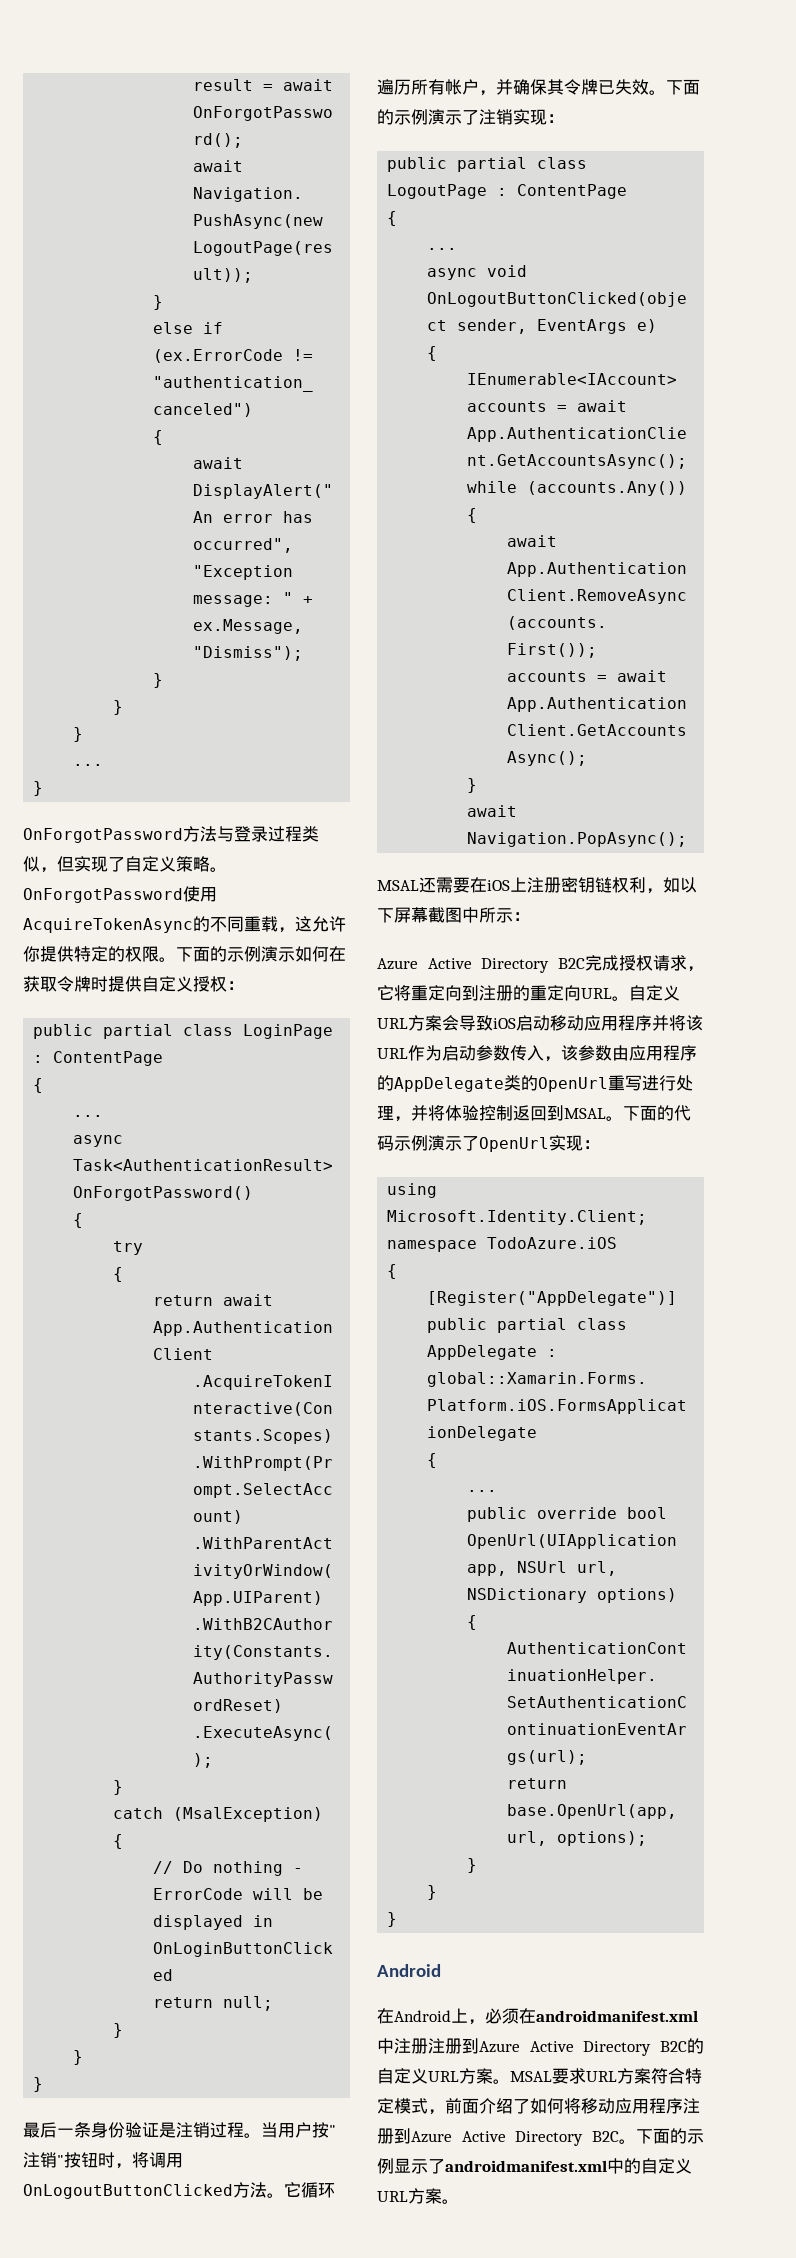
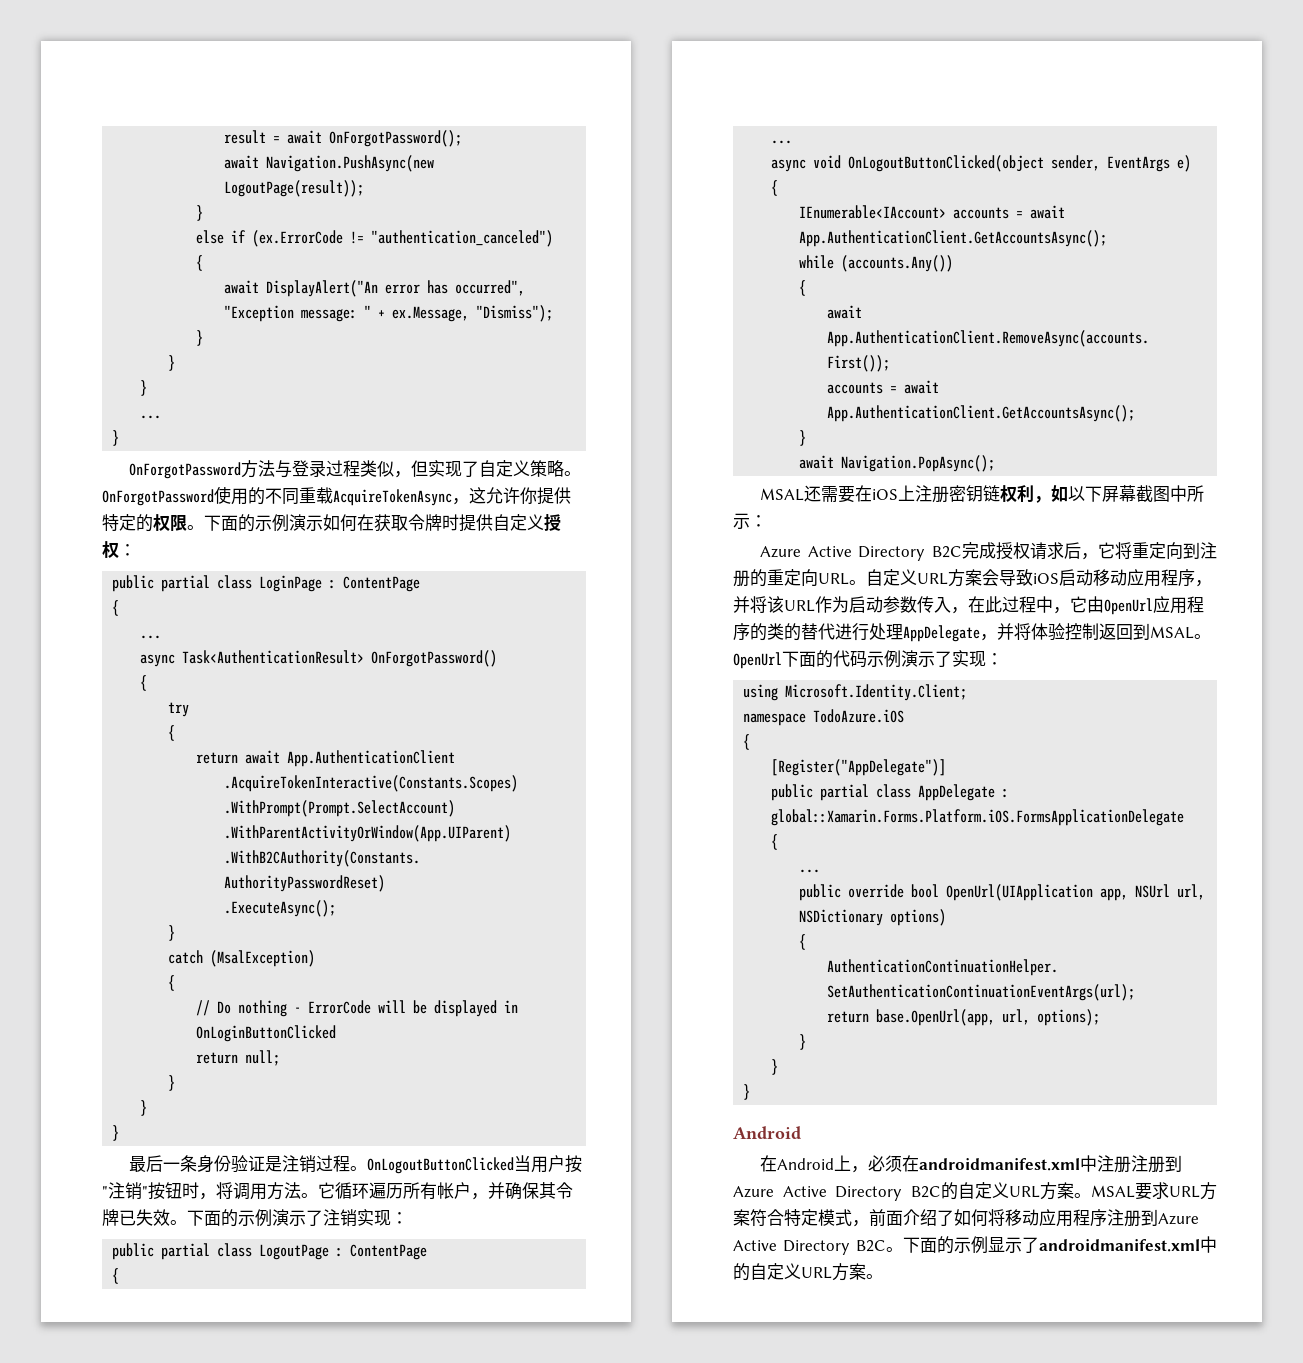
[23,918,193,933] AcquireTokenAsync -> (248, 496) none
(278, 924) none -> [333,489,452,506] AcquireTokenAsync
(261, 2135) none -> [367,1157,515,1174] OnLogoutButtonClicked
[23,2184,233,2199] OnLogoutButtonClicked -> (267, 1191) none
(687, 963) none -> [1064,542,1081,559] 后
(652, 1023) none -> [1195,580,1212,587] ，
[561,1045,697,1061] [377,1075,642,1092] 该参数由应用程序的AppDelegate类的OpenUrl重写 -> [968,596,1204,615] [733,623,835,641] 在此过程中，它由OpenUrl应用程序的类的替代
(394, 1112) none -> [903,625,980,642] AppDelegate
(623, 1118) none -> [733,652,782,669] OpenUrl
[479,1137,549,1152] OpenUrl -> (952, 659) none

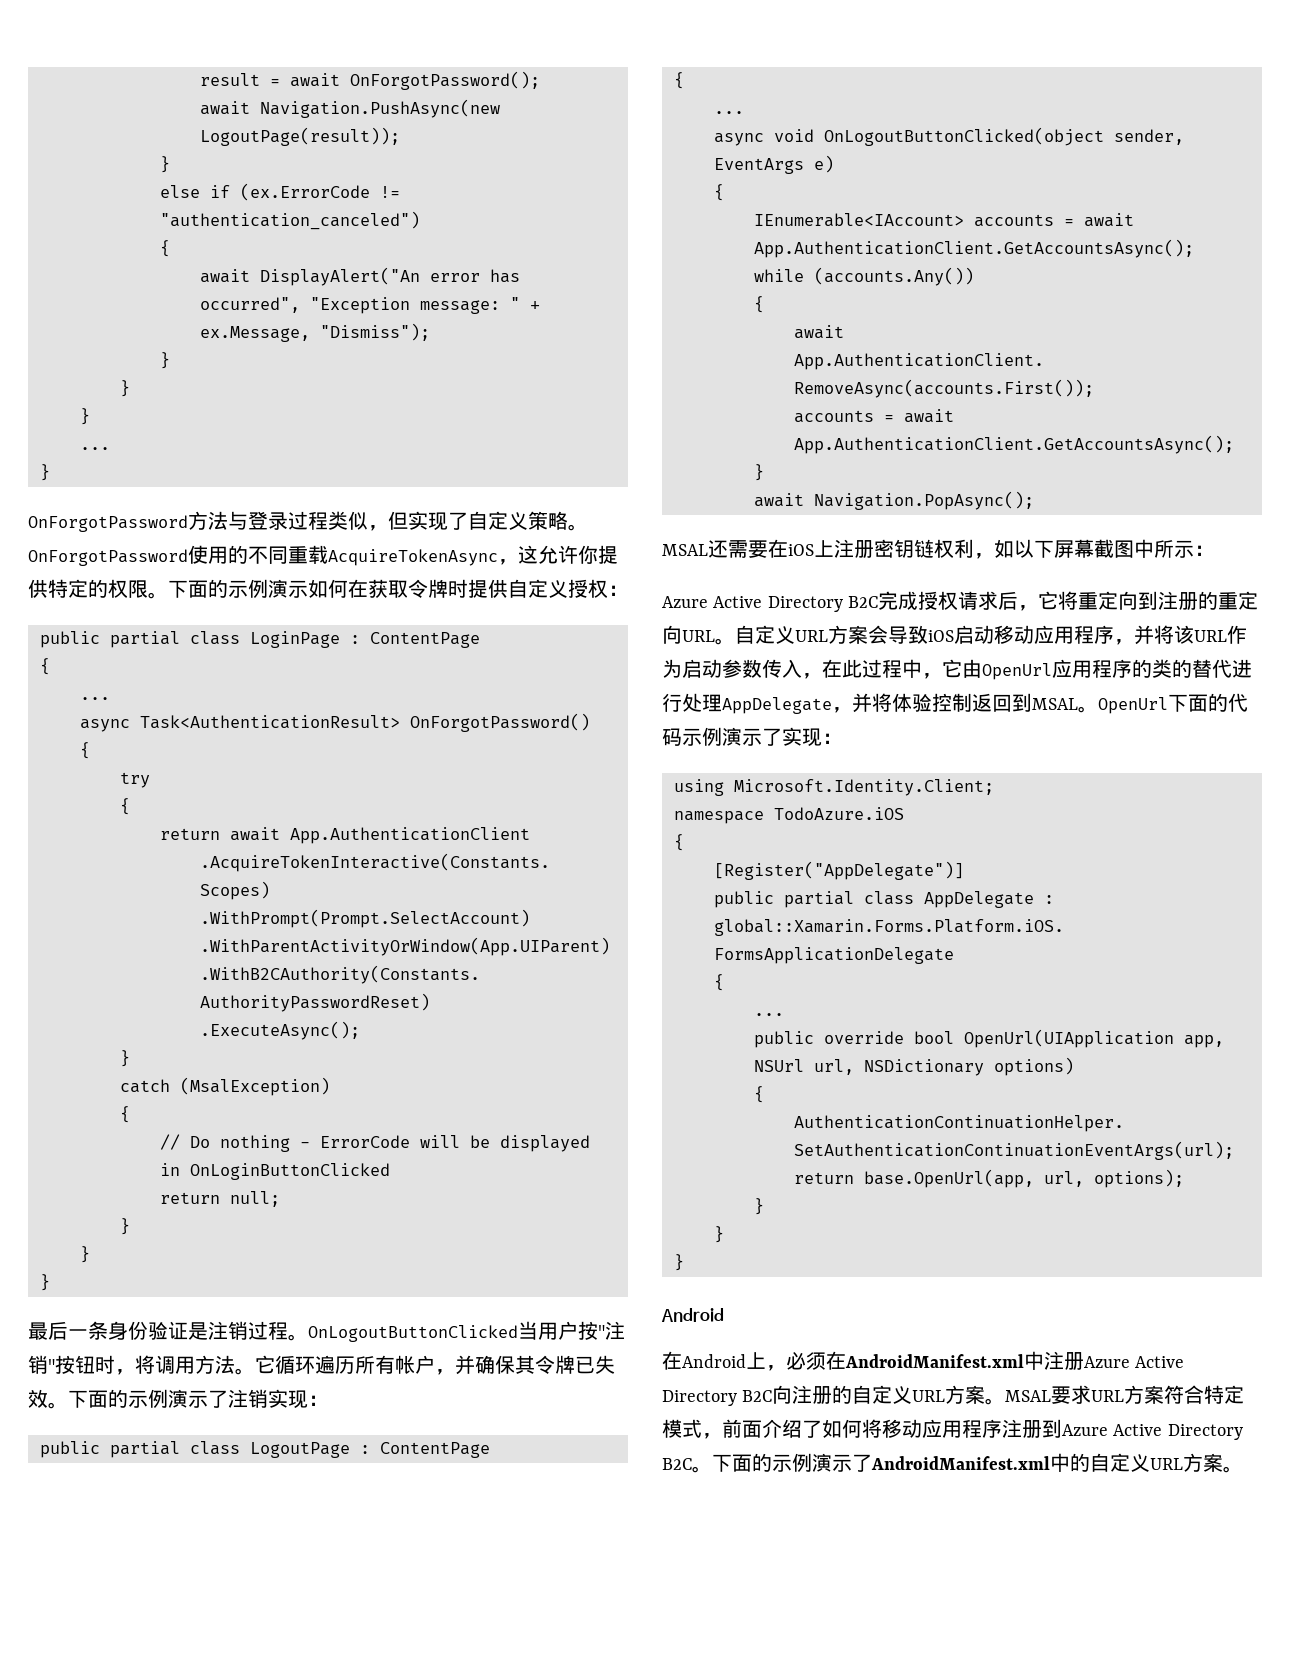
[919,1155,1183,1173] [733,1186,941,1201] androidmanifest.xml中注册注册到Azure Active Directory B2C -> [845,1351,1185,1370] [662,1385,833,1406] AndroidManifest.xml中注册Azure Active Directory B2C向注册
[988,1237,1200,1253] 显示了androidmanifest.xml -> [812,1453,1050,1472] 演示了AndroidManifest.xml

